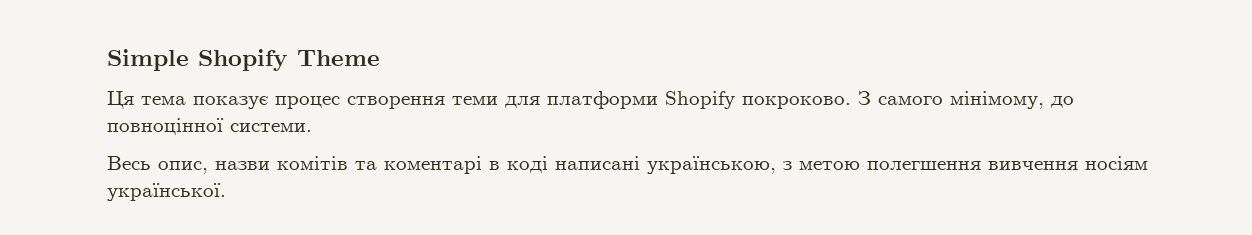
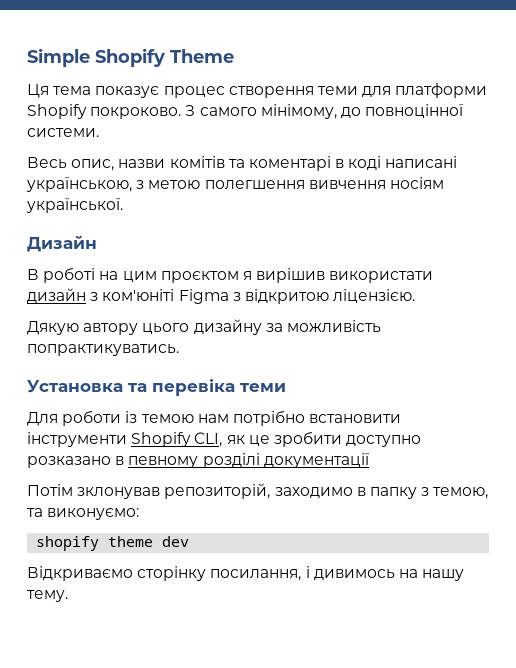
(226, 192) none -> [27,236,97,252] [27,267,434,283] [27,288,416,304] [27,319,381,335] [27,344,179,356] [27,379,286,396] [27,410,402,426] [27,431,422,447] [27,453,369,468] [27,483,489,499] [27,508,140,520] [36,536,190,551] [27,566,465,581] [27,590,68,602] // Дизайн // В роботі на цим проєктом я вирішив використати дизайн з ком'юніті Figma з відкритою ліцензією. // Дякую автору цього дизайну за можливість попрактикуватись. // Установка та перевіка теми // Для роботи із темою нам потрібно встановити інструменти Shopify CLI, як це зробити доступно розказано в певному розділі документації // Потім зклонував репозиторій, заходимо в папку з темою, та виконуємо: // shopify theme dev // Відкриваємо сторінку посилання, і дивимось на нашу тему.

